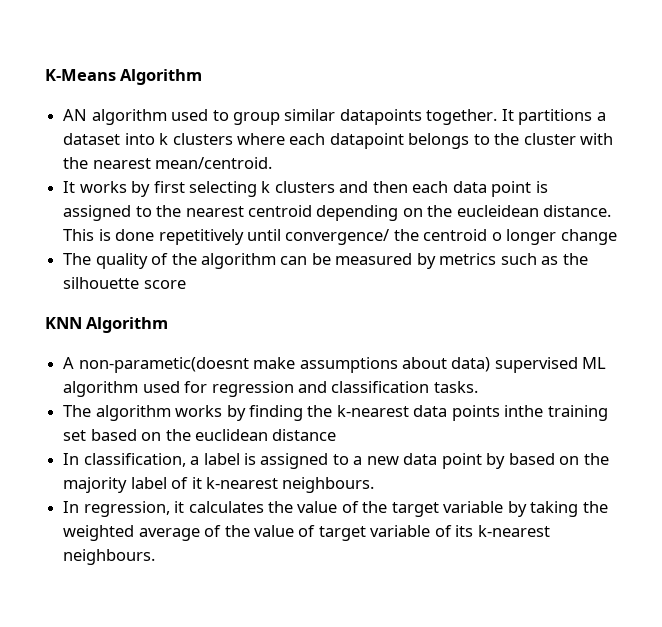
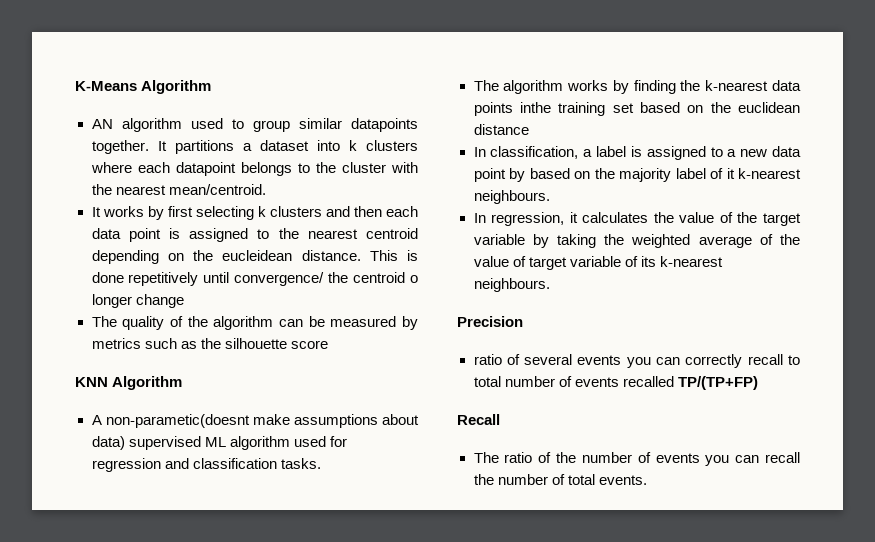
(156, 557) none -> [457,316,523,327] [473,354,800,368] [473,376,758,390] [457,414,500,425] [473,452,800,466] [473,474,647,485] // Precision // ratio of several events you can correctly recall to total number of events recalled TP/(TP+FP) // Recall // The ratio of the number of events you can recall the number of total events.

